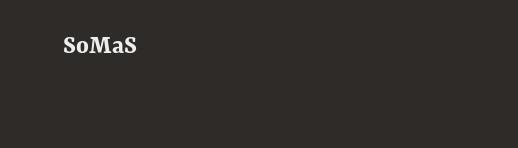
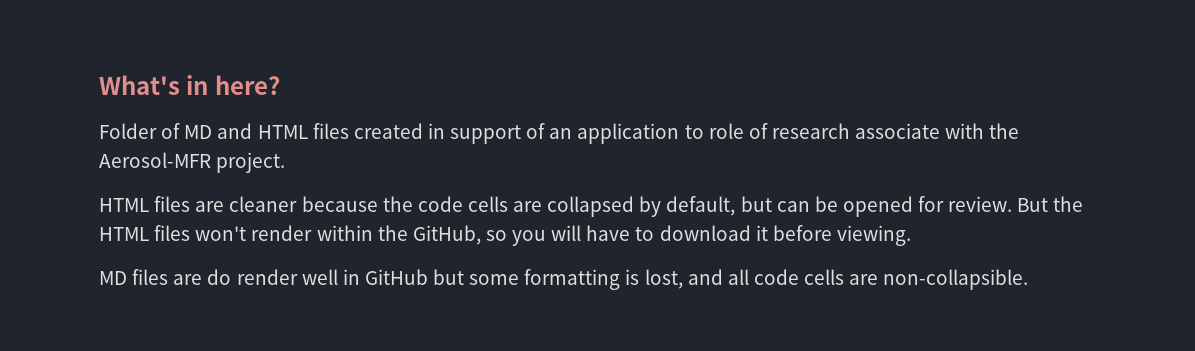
[63,37,137,53] SoMaS -> [99,75,280,95] [99,123,1020,144] [99,152,286,173] [99,196,1084,217] [99,225,911,246] [99,269,1029,290] What's in here? // Folder of MD and HTML files created in support of an application to role of research associate with the Aerosol-MFR project. // HTML files are cleaner because the code cells are collapsed by default, but can be opened for review. But the HTML files won't render within the GitHub, so you will have to download it before viewing. // MD files are do render well in GitHub but some formatting is lost, and all code cells are non-collapsible.

